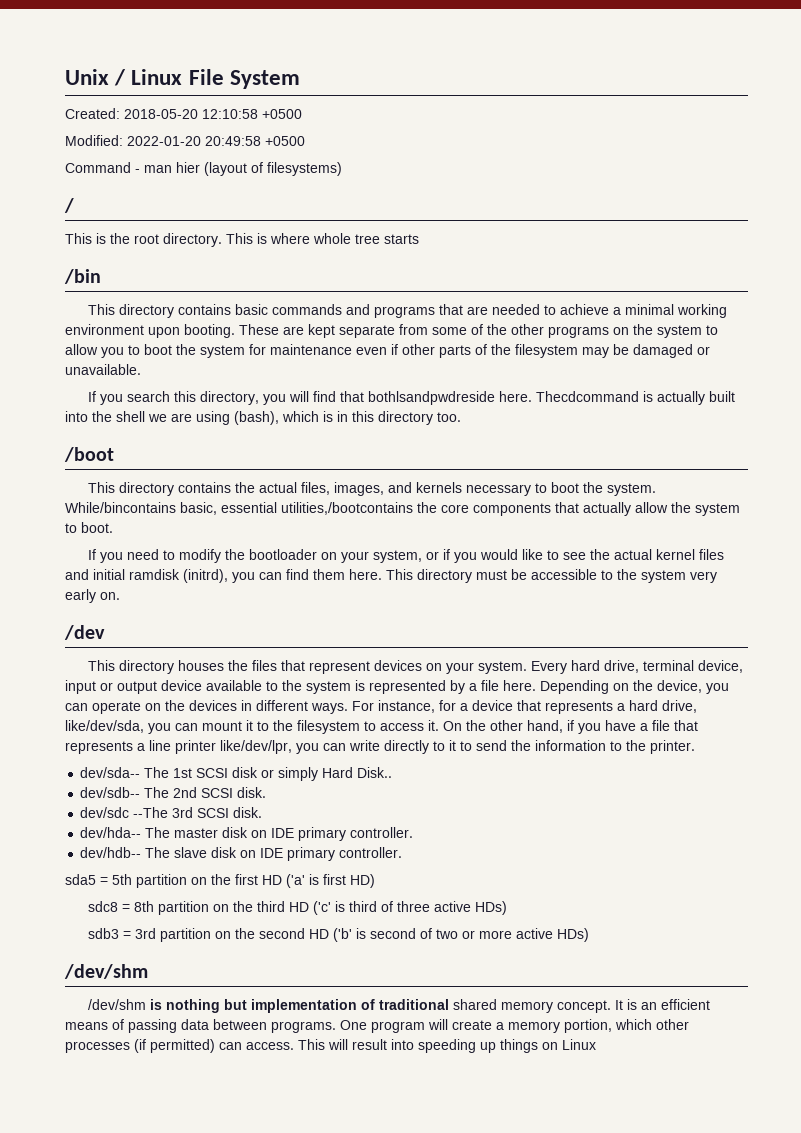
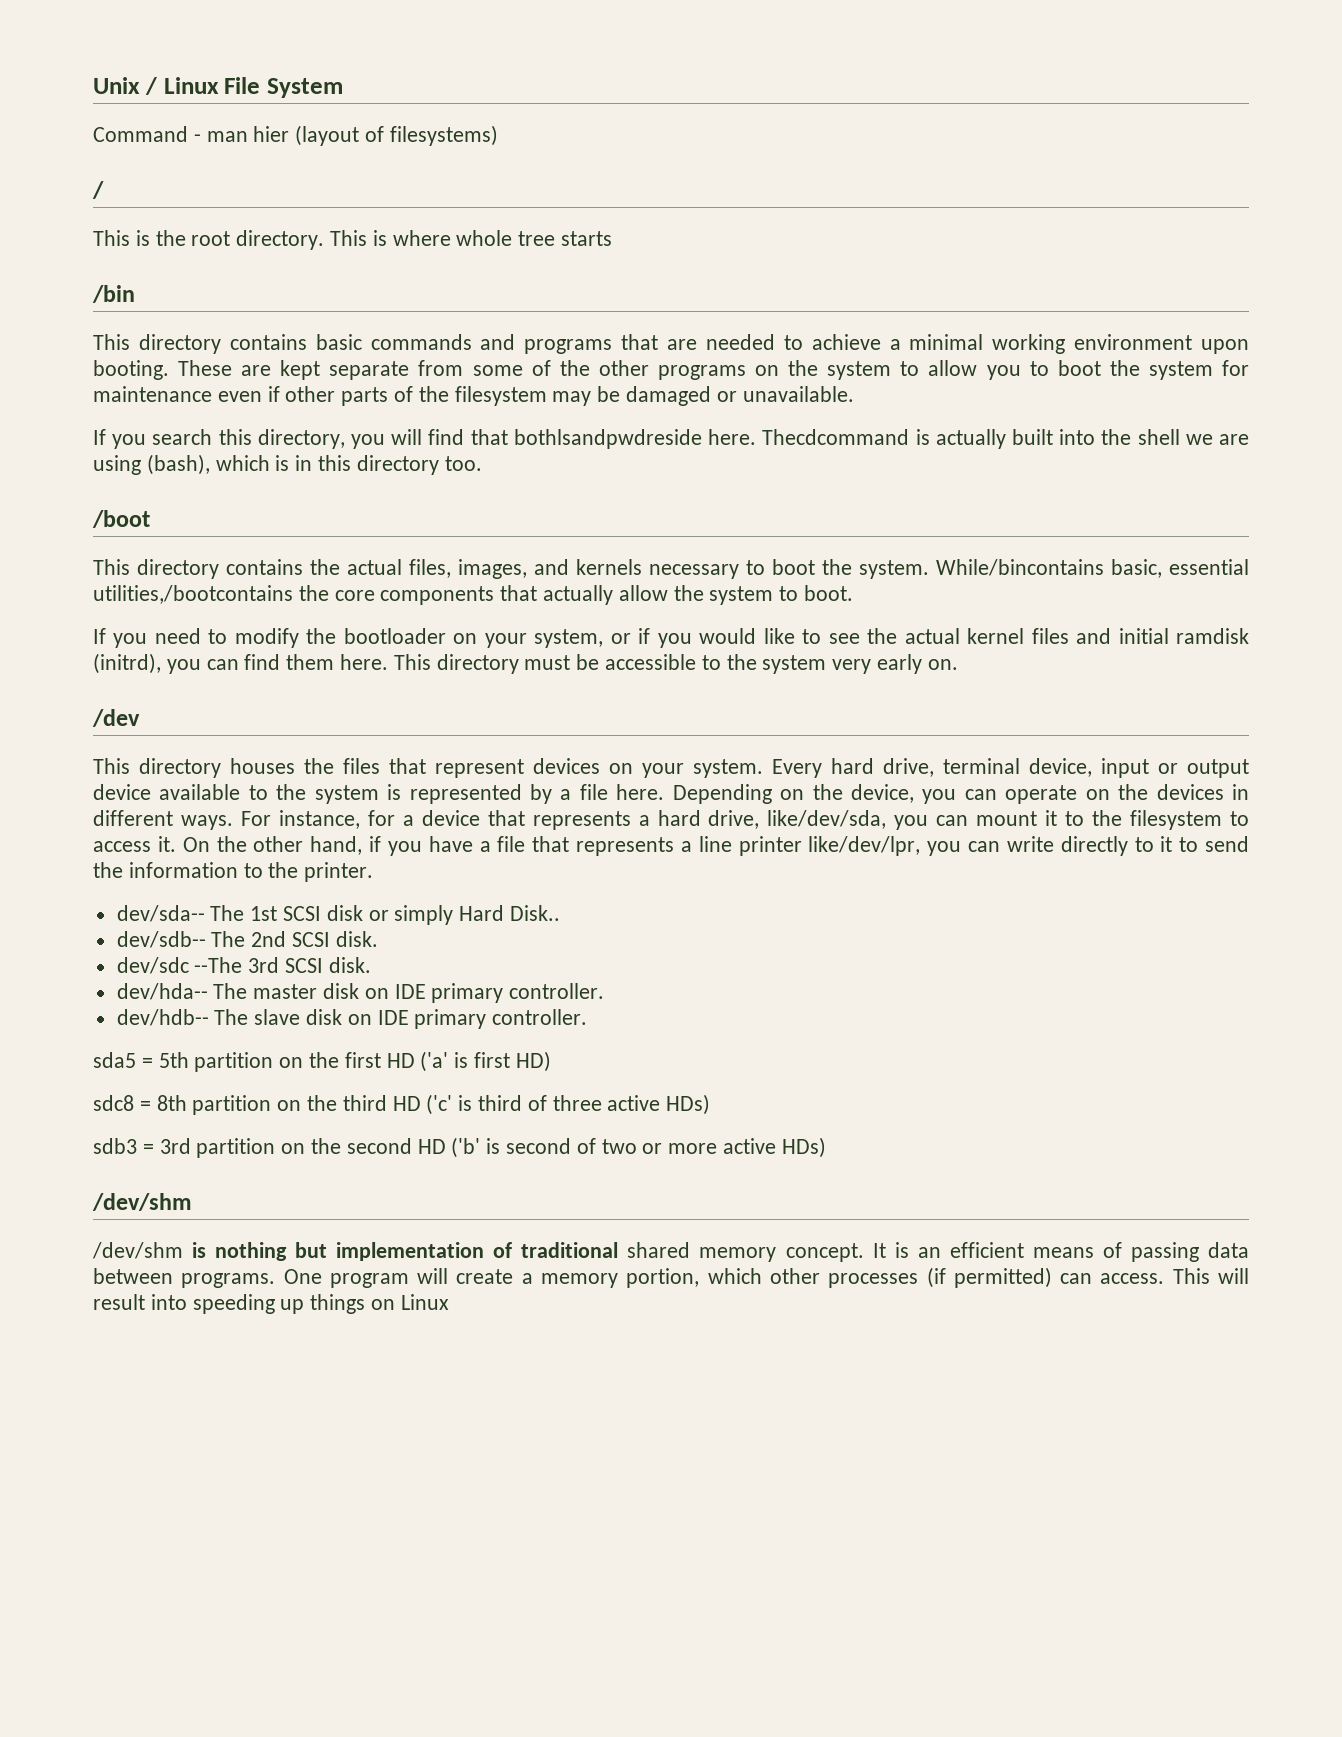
[65,108,302,119] [65,135,305,146] // Created: 2018-05-20 12:10:58 +0500 // Modified: 2022-01-20 20:49:58 +0500 -> (343, 88) none

